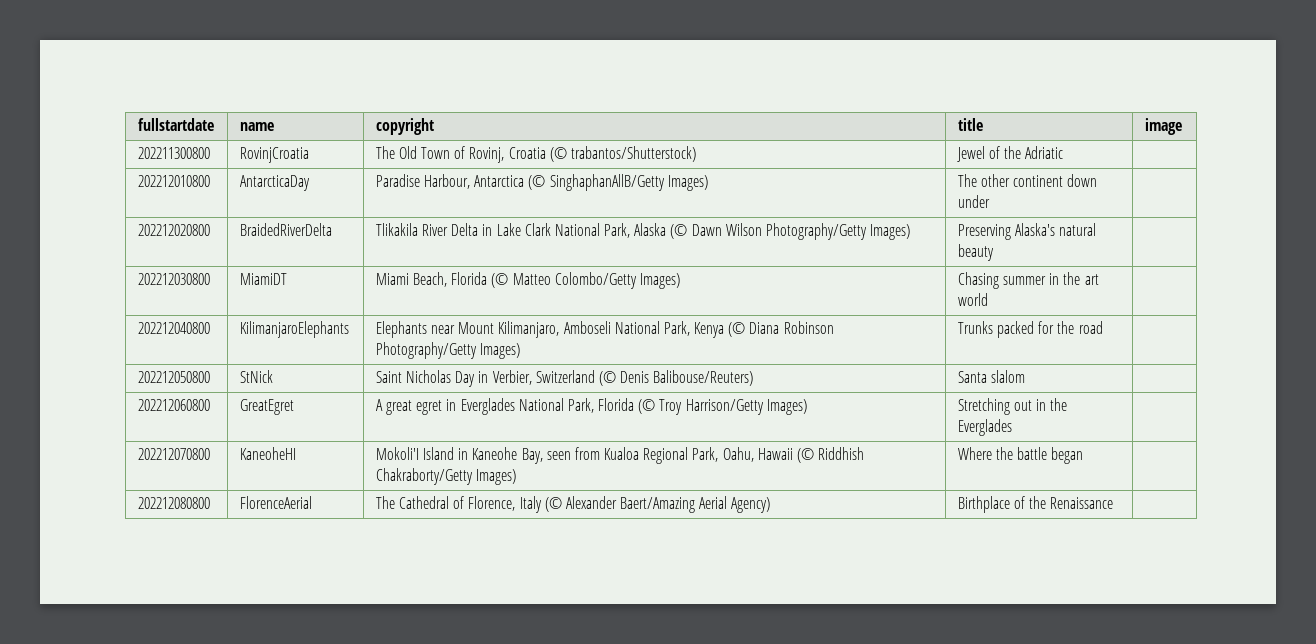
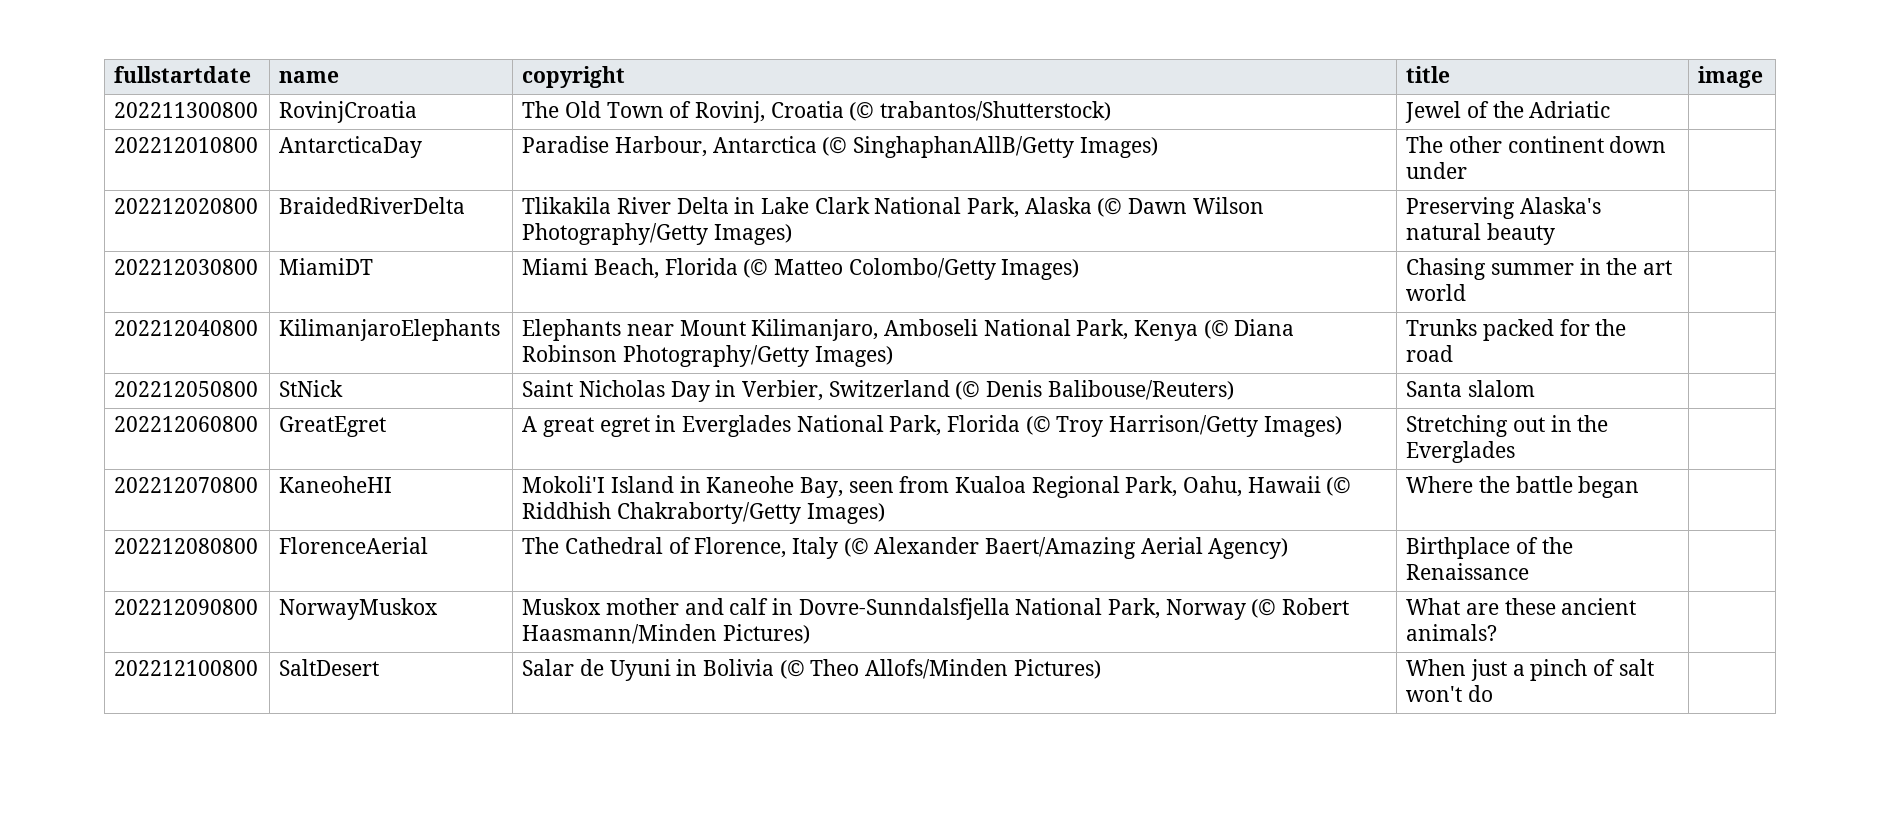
(1114, 503) none -> [114,599,259,615] [279,598,439,620] [522,598,1350,620] [522,624,811,644] [1406,598,1637,615] [1406,624,1498,641] [114,660,259,676] [279,659,380,676] [522,659,1101,681] [1406,659,1654,681] [1406,685,1494,702] // 202212090800 | NorwayMuskox | Muskox mother and calf in Dovre-Sunndalsfjella National Park, Norway (© Robert Haasmann/Minden Pictures) | What are these ancient animals? | // 202212100800 | SaltDesert | Salar de Uyuni in Bolivia (© Theo Allofs/Minden Pictures) | When just a pinch of salt won't do |

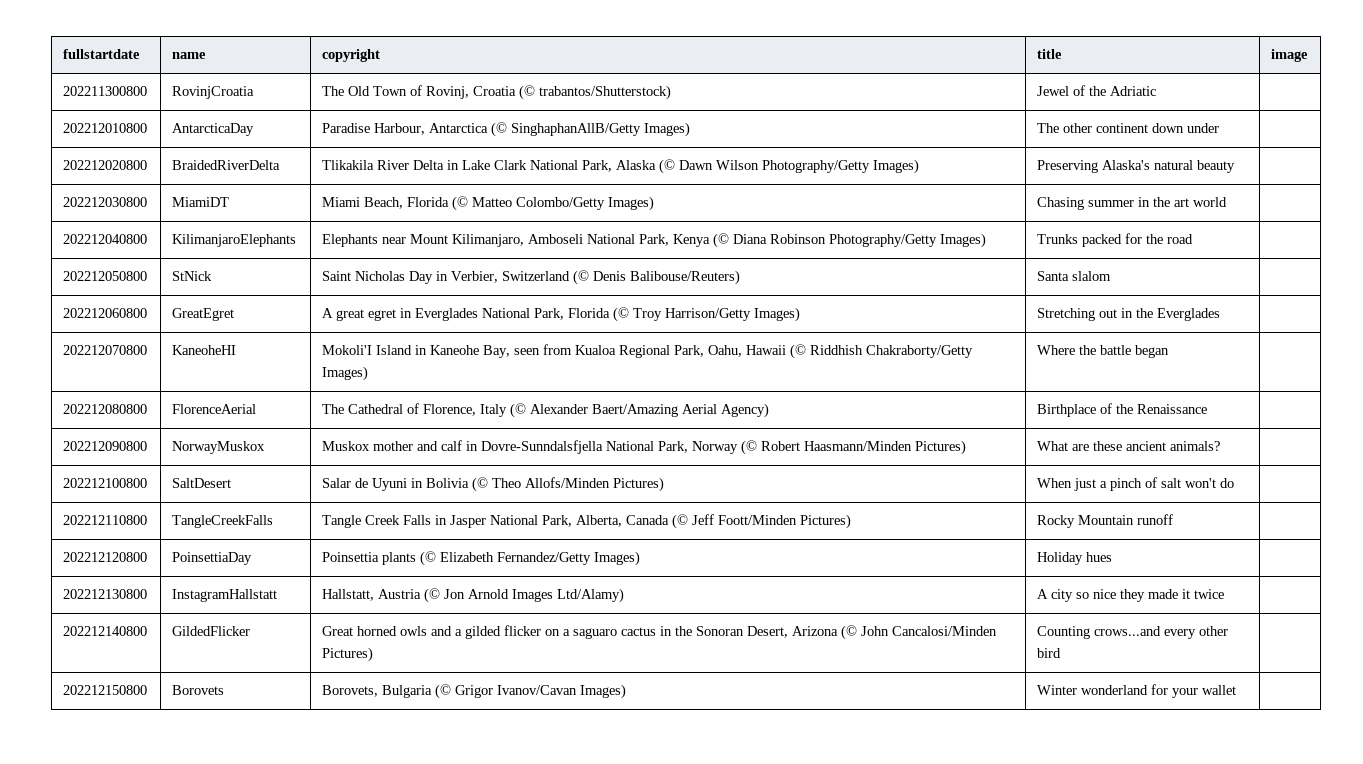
(1494, 693) none -> [63,515,148,525] [172,515,274,528] [322,514,852,529] [1037,514,1174,528] [63,552,148,562] [172,552,253,565] [322,551,641,566] [1037,552,1113,565] [63,589,148,599] [172,589,278,602] [322,588,625,603] [1037,589,1225,602] [63,626,148,636] [172,626,251,636] [322,625,998,640] [322,647,374,662] [1037,626,1229,639] [1037,648,1062,658] [63,685,148,695] [172,685,225,695] [322,684,627,699] [1037,684,1237,698] // 202212110800 | TangleCreekFalls | Tangle Creek Falls in Jasper National Park, Alberta, Canada (© Jeff Foott/Minden Pictures) | Rocky Mountain runoff | // 202212120800 | PoinsettiaDay | Poinsettia plants (© Elizabeth Fernandez/Getty Images) | Holiday hues | // 202212130800 | InstagramHallstatt | Hallstatt, Austria (© Jon Arnold Images Ltd/Alamy) | A city so nice they made it twice | // 202212140800 | GildedFlicker | Great horned owls and a gilded flicker on a saguaro cactus in the Sonoran Desert, Arizona (© John Cancalosi/Minden Pictures) | Counting crows...and every other bird | // 202212150800 | Borovets | Borovets, Bulgaria (© Grigor Ivanov/Cavan Images) | Winter wonderland for your wallet |

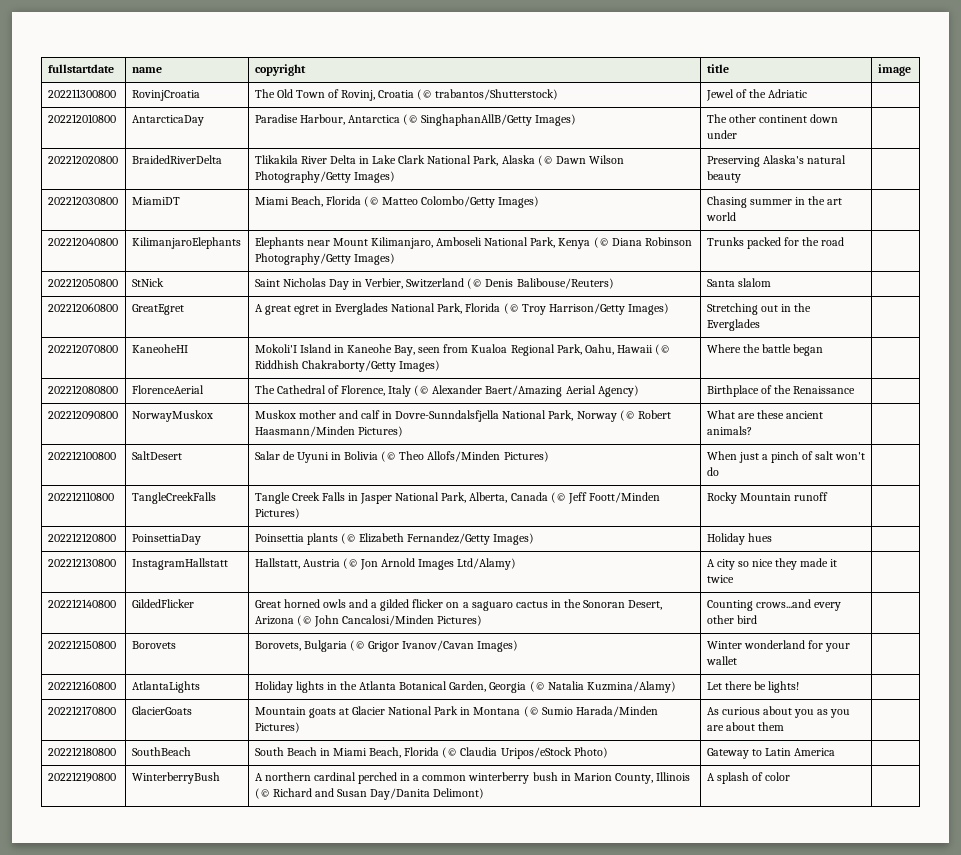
(1237, 690) none -> [47,681,116,690] [131,681,200,693] [254,681,676,693] [706,681,799,693] [47,706,116,715] [131,706,192,715] [254,706,658,718] [254,722,300,733] [706,706,851,718] [706,722,784,731] [47,747,116,756] [131,747,191,756] [254,747,608,759] [706,748,835,759] [47,772,116,782] [131,772,220,784] [254,772,690,784] [254,788,485,800] [706,772,790,784] // 202212160800 | AtlantaLights | Holiday lights in the Atlanta Botanical Garden, Georgia (© Natalia Kuzmina/Alamy) | Let there be lights! | // 202212170800 | GlacierGoats | Mountain goats at Glacier National Park in Montana (© Sumio Harada/Minden Pictures) | As curious about you as you are about them | // 202212180800 | SouthBeach | South Beach in Miami Beach, Florida (© Claudia Uripos/eStock Photo) | Gateway to Latin America | // 202212190800 | WinterberryBush | A northern cardinal perched in a common winterberry bush in Marion County, Illinois (© Richard and Susan Day/Danita Delimont) | A splash of color |

